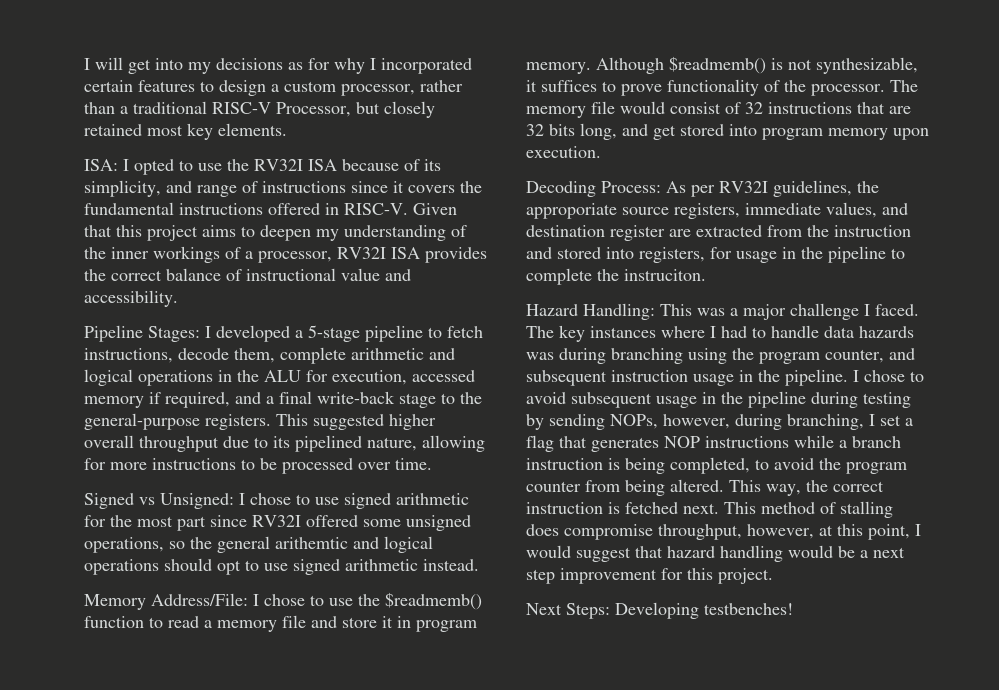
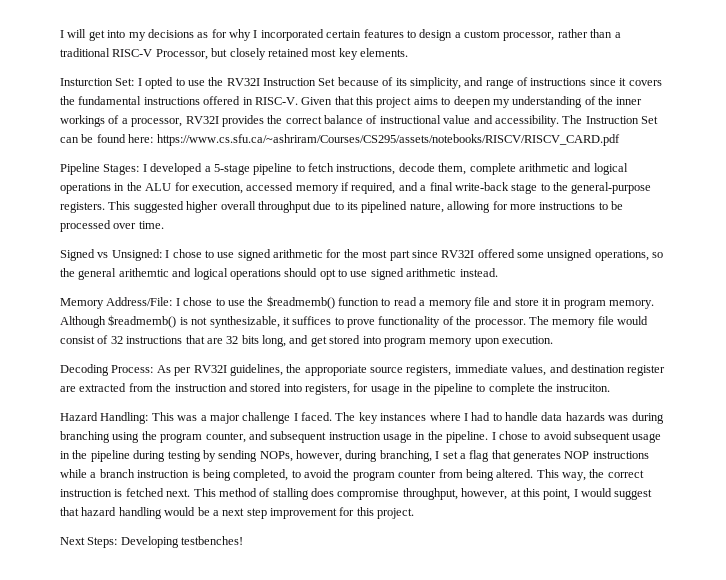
[84,159,118,171] ISA: -> [60,78,135,86] Insturction Set:
[308,159,337,171] ISA -> [263,78,336,86] Instruction Set
[391,247,420,259] ISA -> (219, 120) none
(178, 298) none -> [562,115,658,124] [60,134,620,146] The Instruction Set can be found here: https://www.cs.sfu.ca/~ashriram/Courses/CS295/assets/notebooks/RISCV/RISCV_CARD.pdf

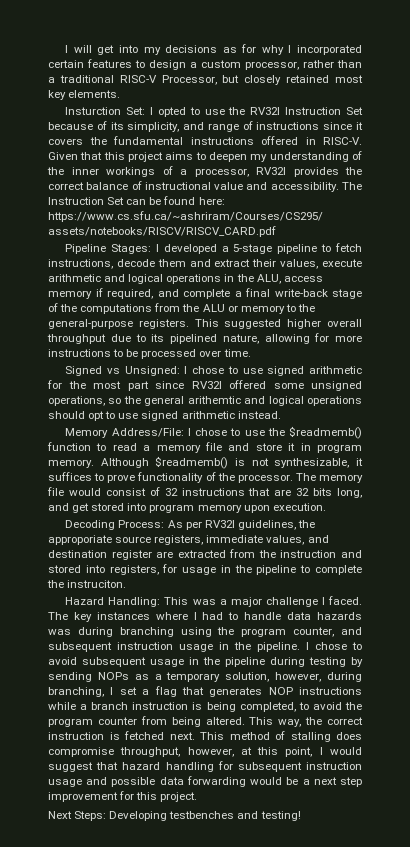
[438,163,516,175] them, complete -> [157,259,362,269] them and extract their values, execute
[145,182,294,194] ALU for execution, accessed -> [256,274,323,284] ALU, access
(418, 186) none -> [183,289,230,299] complete
(538, 188) none -> [48,303,285,314] of the computations from the ALU or memory
[259,451,293,462] NOPs, -> [97,672,270,682] NOPs as a temporary solution,
(162, 513) none -> [217,761,362,772] [48,776,246,787] for subsequent instruction usage and possible data forwarding
[181,536,244,545] testbenches! -> [169,811,301,821] testbenches and testing!

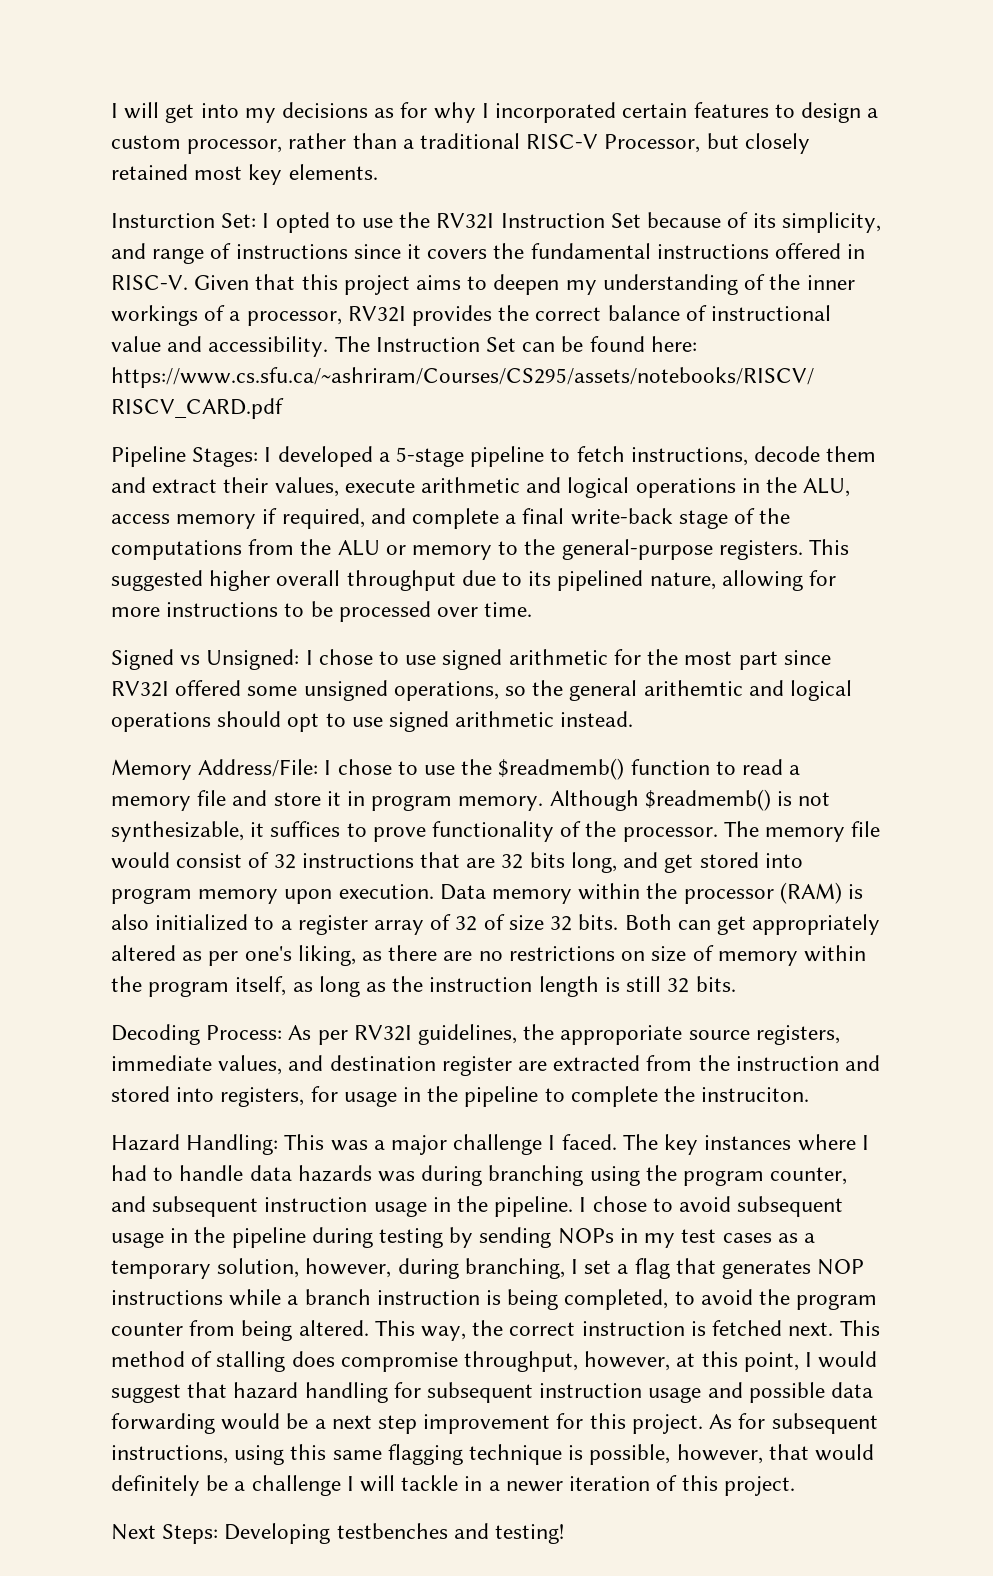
(326, 507) none -> [439,882,864,904] [111,914,881,935] [111,945,866,966] [111,976,736,997] Data memory within the processor (RAM) is also initialized to a register array of 32 of size 32 bits. Both can get appropriately altered as per one's liking, as there are no restrictions on size of memory within the program itself, as long as the instruction length is still 32 bits.
(129, 676) none -> [619,1228,772,1248] in my test cases
(198, 797) none -> [709,1413,878,1434] [111,1444,875,1465] [111,1475,795,1496] As for subsequent instructions, using this same flagging technique is possible, however, that would definitely be a challenge I will tackle in a newer iteration of this project.

